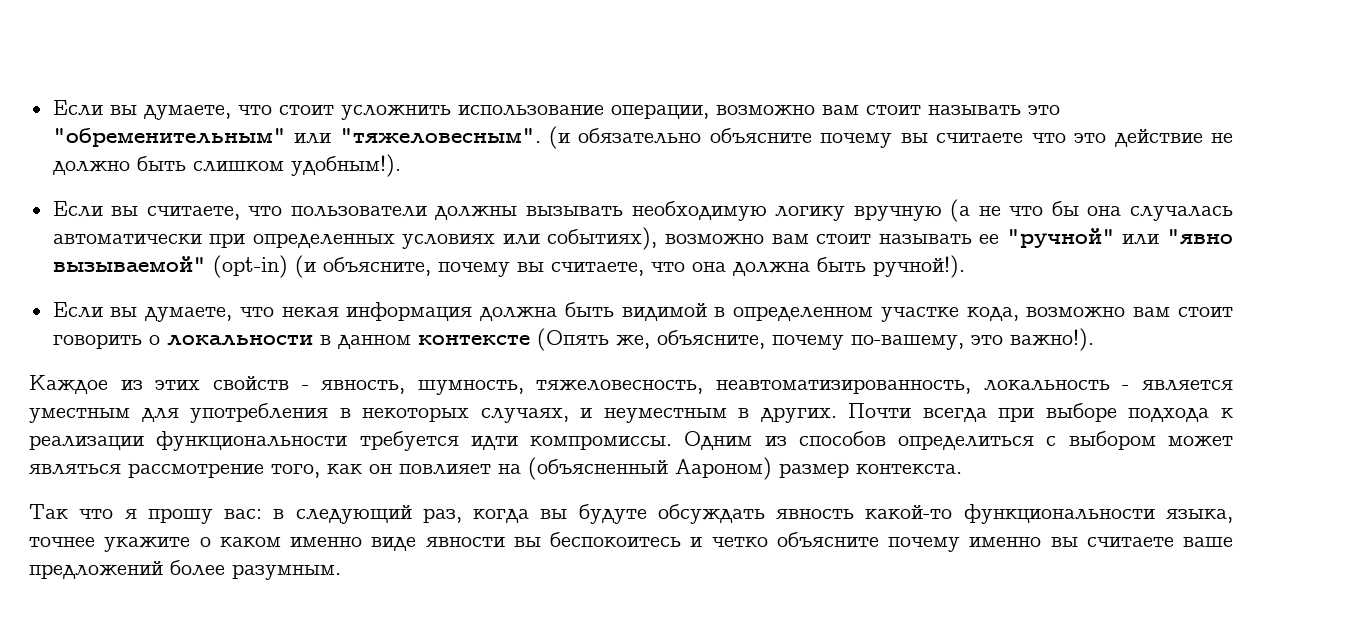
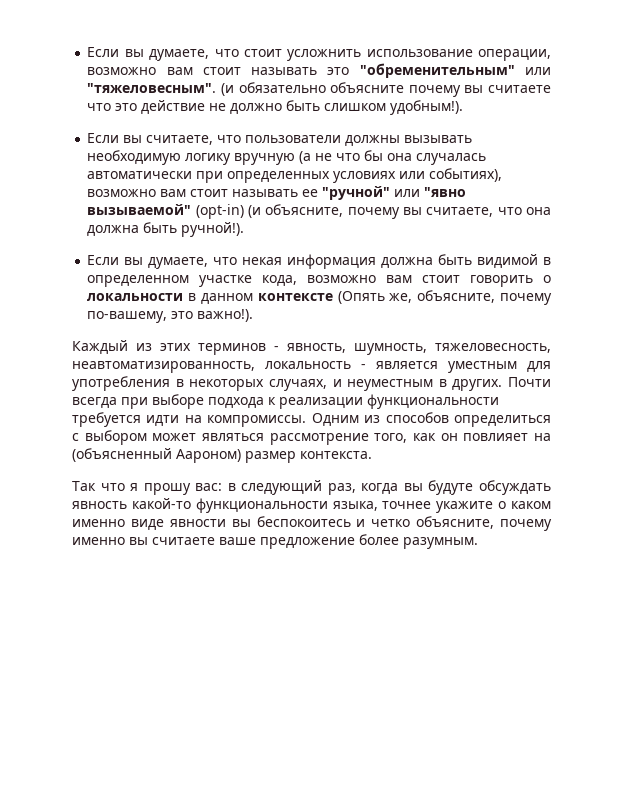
[29,375,108,394] Каждое -> [72,340,128,354] Каждый
[212,376,289,390] свойств -> [198,343,266,355] терминов
(518, 443) none -> [184,415,202,423] на
[776,532,879,547] объясните -> [416,516,495,529] объясните,
[29,561,163,579] предложений -> [260,537,355,549] предложение

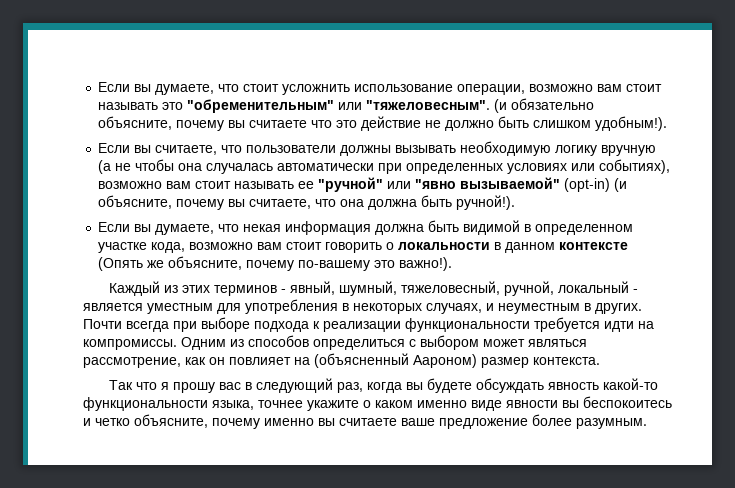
[330,82,405,93] объясните -> [98,116,173,130] объясните,
[336,150,384,161] что бы -> [135,159,175,171] чтобы
[389,290,552,305] [87,311,168,323] же, объясните, почему по-вашему, -> [147,256,371,271] же объясните, почему по-вашему
[287,343,551,355] [72,361,351,373] явность, шумность, тяжеловесность, неавтоматизированность, локальность -> [290,281,630,296] явный, шумный, тяжеловесный, ручной, локальный
[269,433,408,445] рассмотрение того, -> [83,357,181,368] рассмотрение,
[195,483,223,491] вас: -> [219,382,242,390] вас
[428,480,474,495] будуте -> [427,378,473,393] будете

